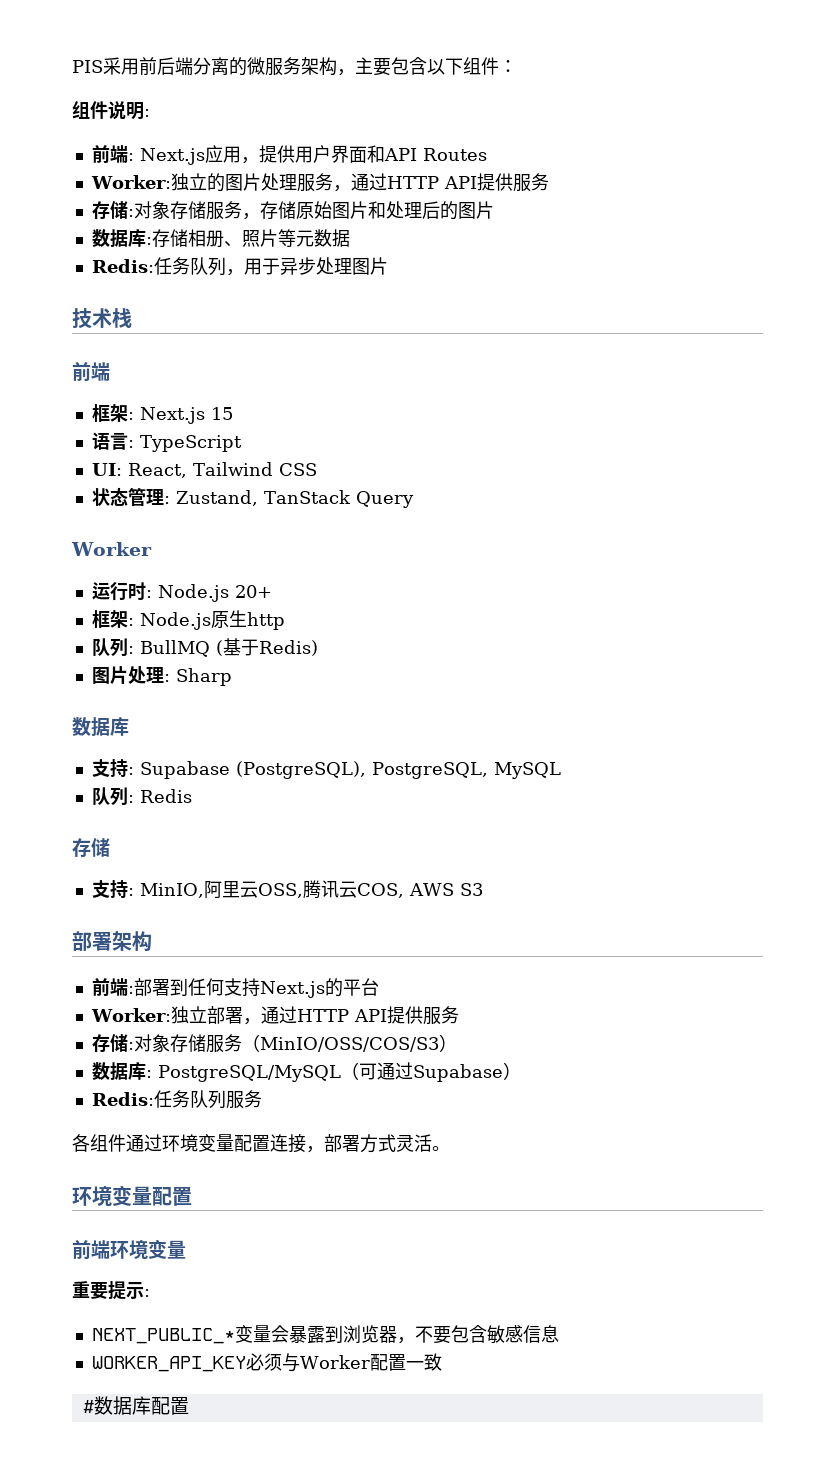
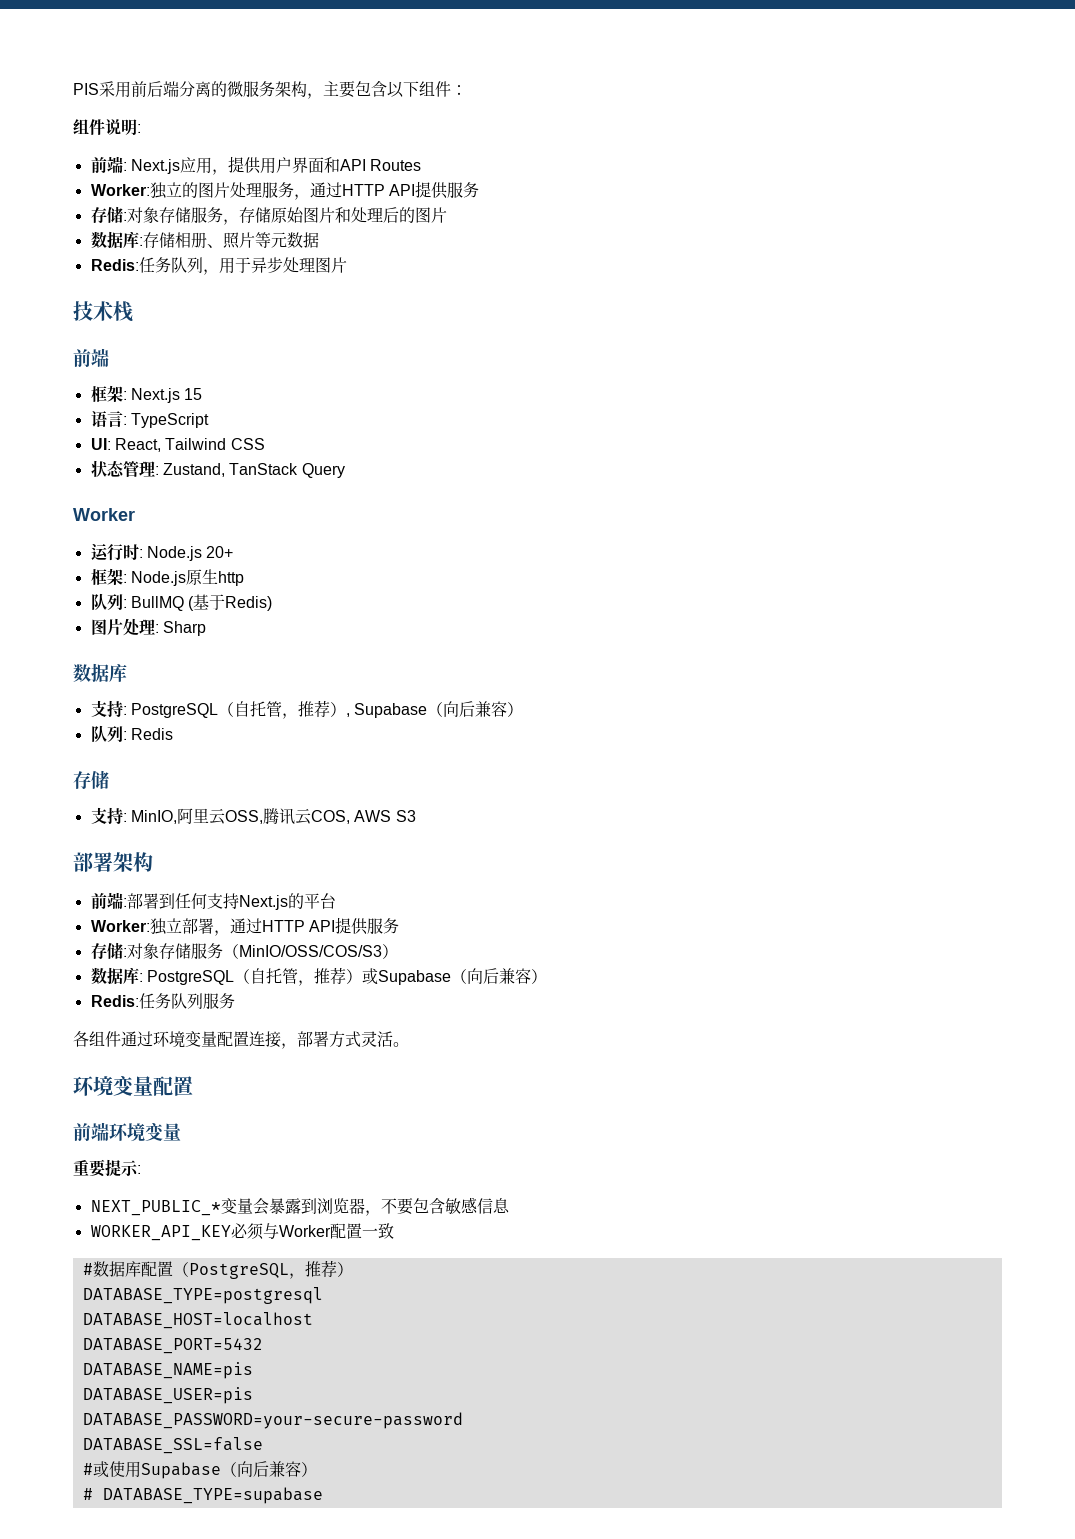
[139,761,561,779] Supabase (PostgreSQL), PostgreSQL, MySQL -> [130,700,524,719] PostgreSQL（自托管，推荐）, Supabase（向后兼容）
[157,1062,503,1082] PostgreSQL/MySQL（可通过Supabase -> [146,967,531,986] PostgreSQL（自托管，推荐）或Supabase（向后兼容
(189, 1406) none -> [172,1260,353,1279] [82,1287,323,1304] [82,1312,313,1329] [82,1338,263,1354] [82,1362,253,1379] [82,1387,253,1404] [82,1412,463,1429] [82,1437,263,1454] [82,1461,317,1479] [82,1487,323,1504] （PostgreSQL，推荐） // DATABASE_TYPE=postgresql // DATABASE_HOST=localhost // DATABASE_PORT=5432 // DATABASE_NAME=pis // DATABASE_USER=pis // DATABASE_PASSWORD=your-secure-password // DATABASE_SSL=false // #或使用Supabase（向后兼容） // # DATABASE_TYPE=supabase

